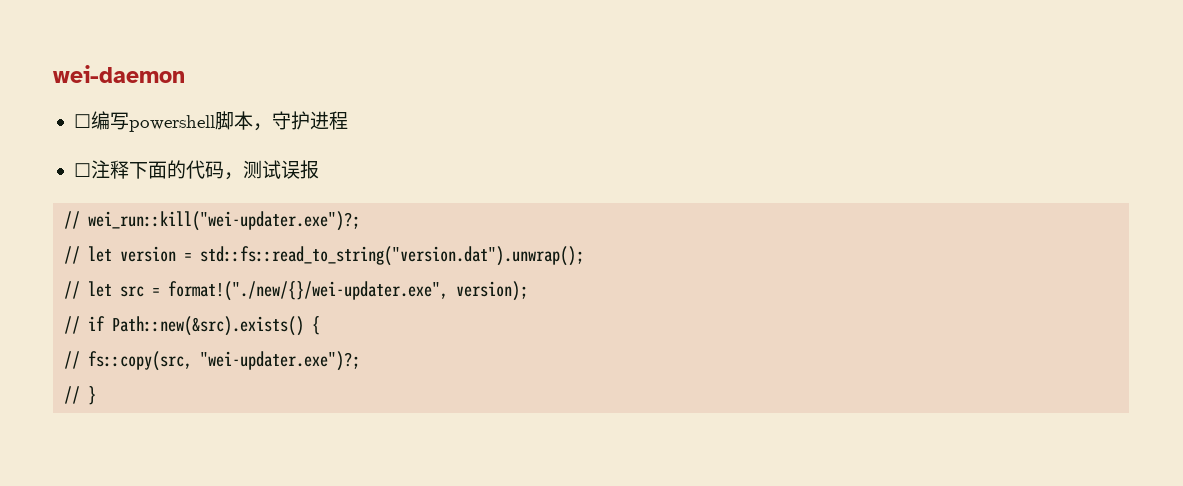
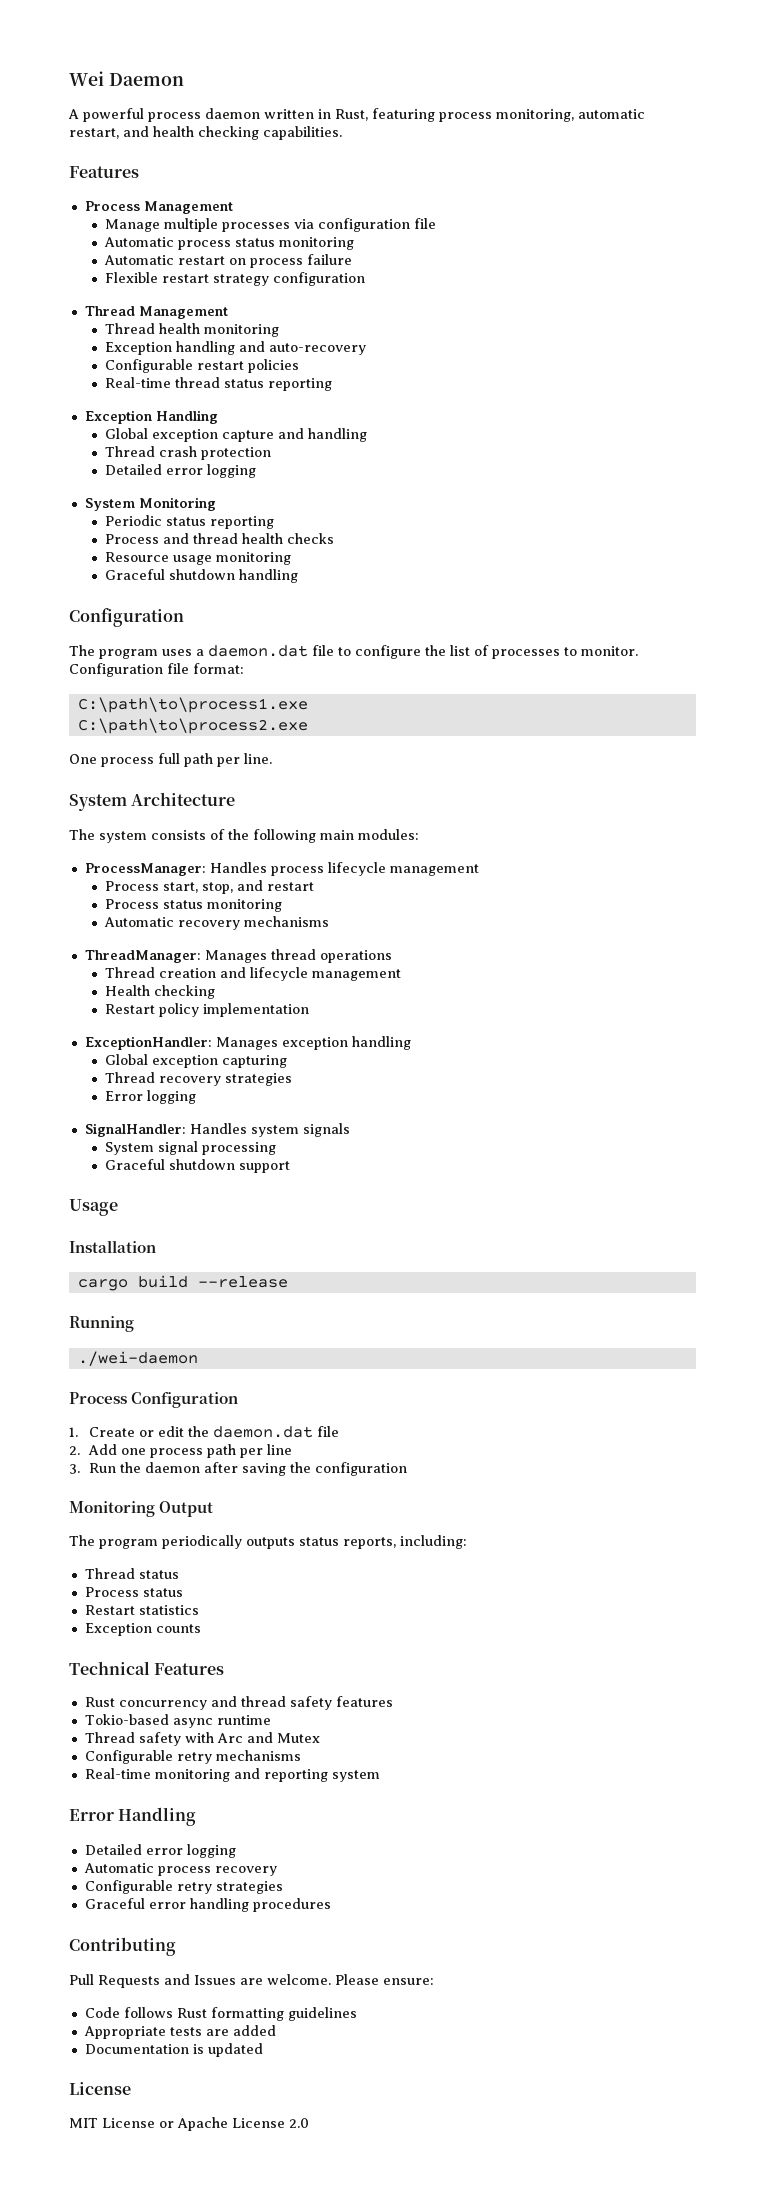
[53,65,185,83] [73,111,348,132] [73,160,319,180] [64,211,361,231] [64,246,585,266] [64,281,529,301] [64,316,321,336] [64,351,361,371] [64,386,97,405] wei-daemon // ☐编写powershell脚本，守护进程 // ☐注释下面的代码，测试误报 // // wei_run::kill("wei-updater.exe")?; // // let version = std::fs::read_to_string("version.dat").unwrap(); // // let src = format!("./new/{}/wei-updater.exe", version); // // if Path::new(&src).exists() { // // fs::copy(src, "wei-updater.exe")?; // // } -> [69,71,184,86] [68,108,645,122] [69,126,342,140] [69,166,139,178] [84,201,233,214] [104,218,436,232] [103,237,354,250] [103,254,352,268] [104,272,365,286] [84,306,228,319] [104,323,279,337] [104,341,366,355] [104,359,299,373] [104,377,332,391] [84,410,218,424] [104,428,367,442] [104,446,271,460] [104,464,256,478] [84,497,216,511] [104,515,274,529] [104,533,334,544] [104,552,291,565] [104,569,298,583] [69,608,184,627] [69,645,638,659] [69,663,244,677] [77,697,308,713] [77,718,308,734] [69,753,272,767] [69,792,236,811] [69,829,419,843] [84,862,479,876] [104,880,314,894] [104,899,282,912] [103,916,329,930] [84,949,392,963] [104,967,401,981] [104,985,215,999] [104,1003,309,1017] [84,1036,411,1050] [104,1054,287,1068] [104,1072,292,1086] [104,1090,196,1104] [84,1123,350,1137] [104,1141,276,1155] [104,1159,290,1173] [69,1199,118,1216] [69,1240,156,1253] [77,1275,288,1291] [69,1316,134,1332] [77,1351,198,1366] [69,1392,239,1408] [69,1426,339,1438] [69,1444,292,1458] [69,1462,407,1476] [69,1501,214,1517] [69,1535,467,1549] [84,1568,179,1579] [84,1587,183,1597] [84,1605,199,1615] [84,1623,201,1636] [69,1661,225,1675] [84,1696,393,1710] [84,1714,271,1728] [84,1732,320,1746] [84,1750,301,1764] [84,1768,380,1782] [69,1807,197,1826] [84,1844,236,1858] [83,1863,277,1876] [84,1880,283,1894] [84,1898,331,1912] [69,1937,176,1956] [69,1974,434,1988] [84,2007,357,2021] [83,2025,276,2039] [84,2043,263,2057] [69,2082,131,2095] [69,2117,309,2131] Wei Daemon // A powerful process daemon written in Rust, featuring process monitoring, automatic restart, and health checking capabilities. // Features // Process Management // Manage multiple processes via configuration file // Automatic process status monitoring // Automatic restart on process failure // Flexible restart strategy configuration // Thread Management // Thread health monitoring // Exception handling and auto-recovery // Configurable restart policies // Real-time thread status reporting // Exception Handling // Global exception capture and handling // Thread crash protection // Detailed error logging // System Monitoring // Periodic status reporting // Process and thread health checks // Resource usage monitoring // Graceful shutdown handling // Configuration // The program uses a daemon.dat file to configure the list of processes to monitor. Configuration file format: // C:\path\to\process1.exe // C:\path\to\process2.exe // One process full path per line. // System Architecture // The system consists of the following main modules: // ProcessManager: Handles process lifecycle management // Process start, stop, and restart // Process status monitoring // Automatic recovery mechanisms // ThreadManager: Manages thread operations // Thread creation and lifecycle management // Health checking // Restart policy implementation // ExceptionHandler: Manages exception handling // Global exception capturing // Thread recovery strategies // Error logging // SignalHandler: Handles system signals // System signal processing // Graceful shutdown support // Usage // Installation // cargo build --release // Running // ./wei-daemon // Process Configuration // 1. Create or edit the daemon.dat file // 2. Add one process path per line // 3. Run the daemon after saving the configuration // Monitoring Output // The program periodically outputs status reports, including: // Thread status // Process status // Restart statistics // Exception counts // Technical Features // Rust concurrency and thread safety features // Tokio-based async runtime // Thread safety with Arc and Mutex // Configurable retry mechanisms // Real-time monitoring and reporting system // Error Handling // Detailed error logging // Automatic process recovery // Configurable retry strategies // Graceful error handling procedures // Contributing // Pull Requests and Issues are welcome. Please ensure: // Code follows Rust formatting guidelines // Appropriate tests are added // Documentation is updated // License // MIT License or Apache License 2.0

